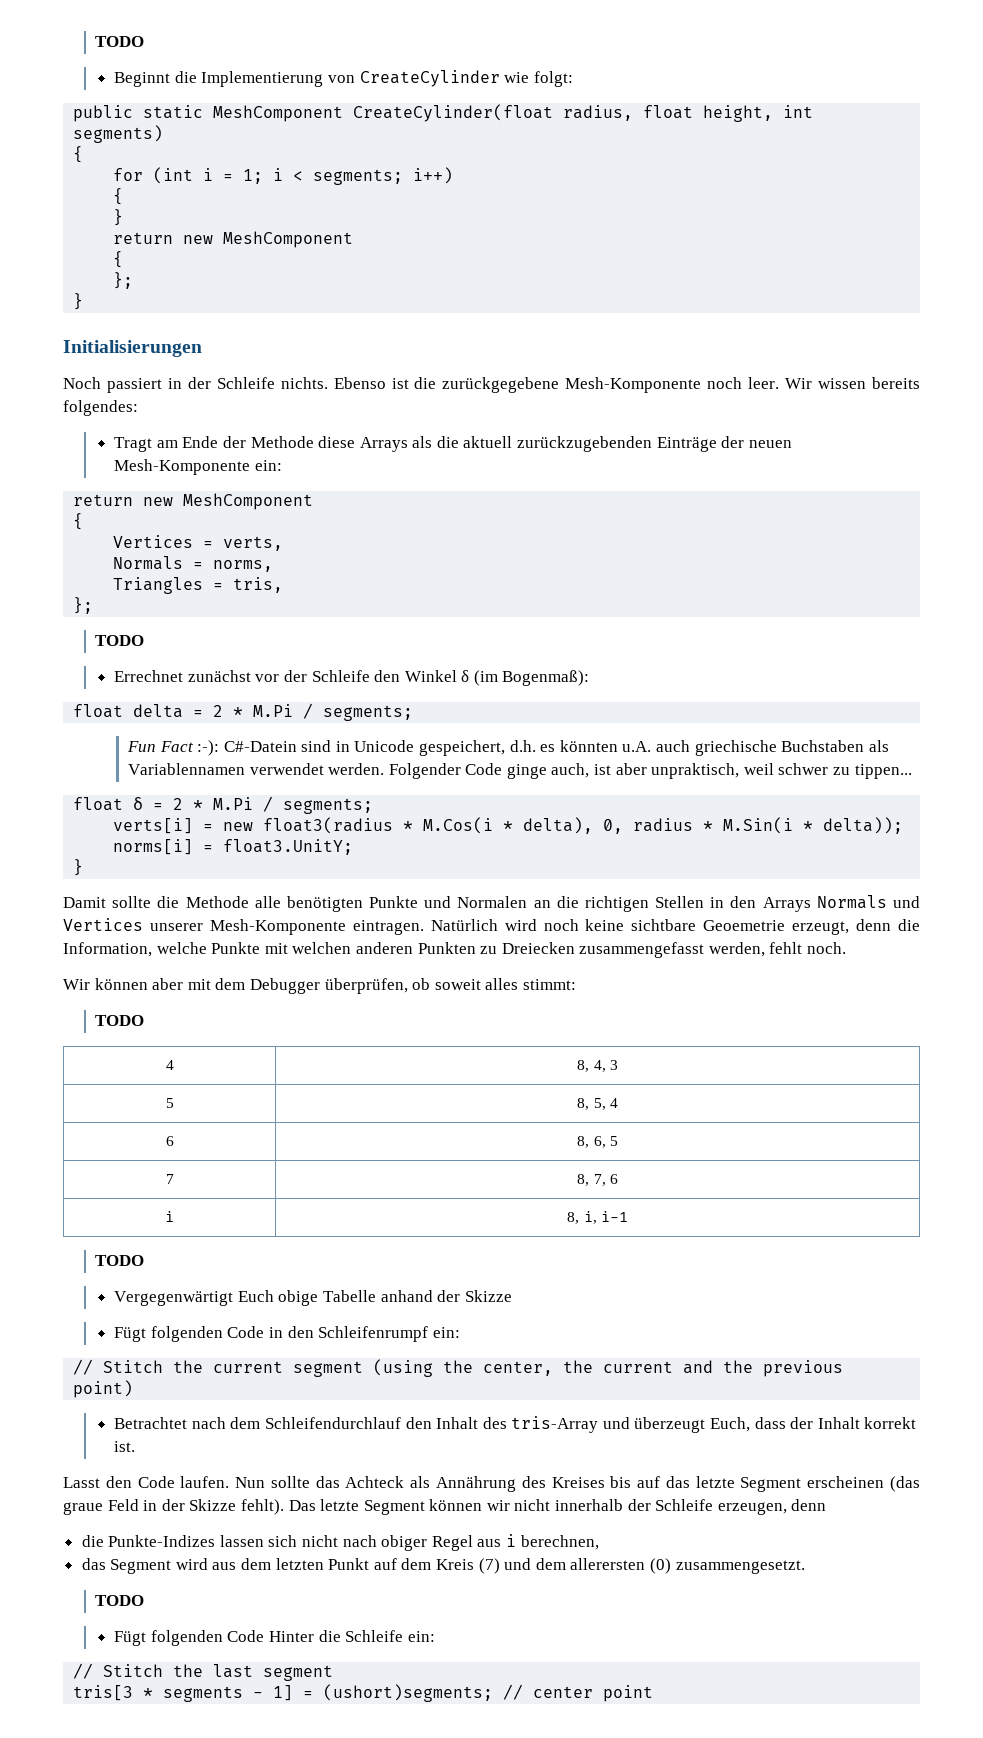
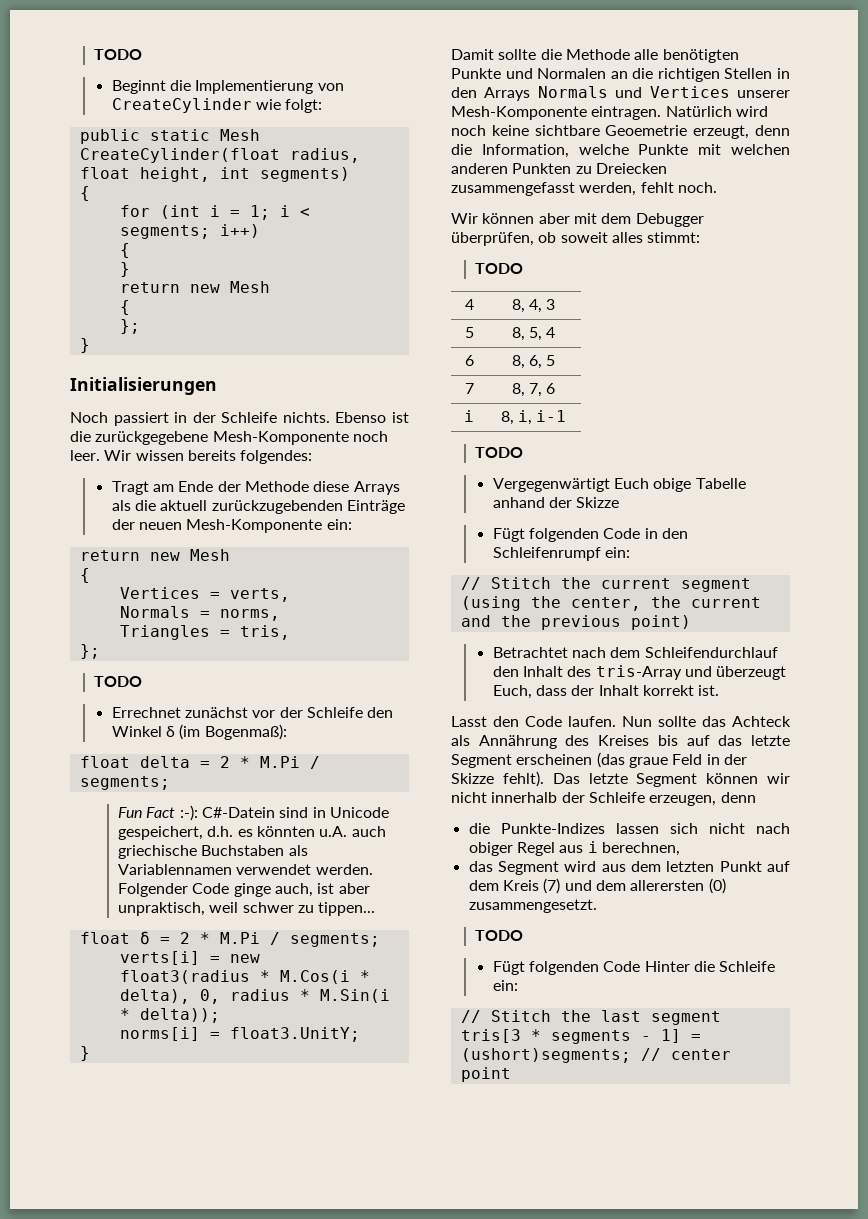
[213,105,344,122] MeshComponent -> [219,129,260,141] Mesh
[223,231,354,248] MeshComponent -> [229,281,270,293] Mesh
[183,493,314,510] MeshComponent -> [189,549,230,561] Mesh

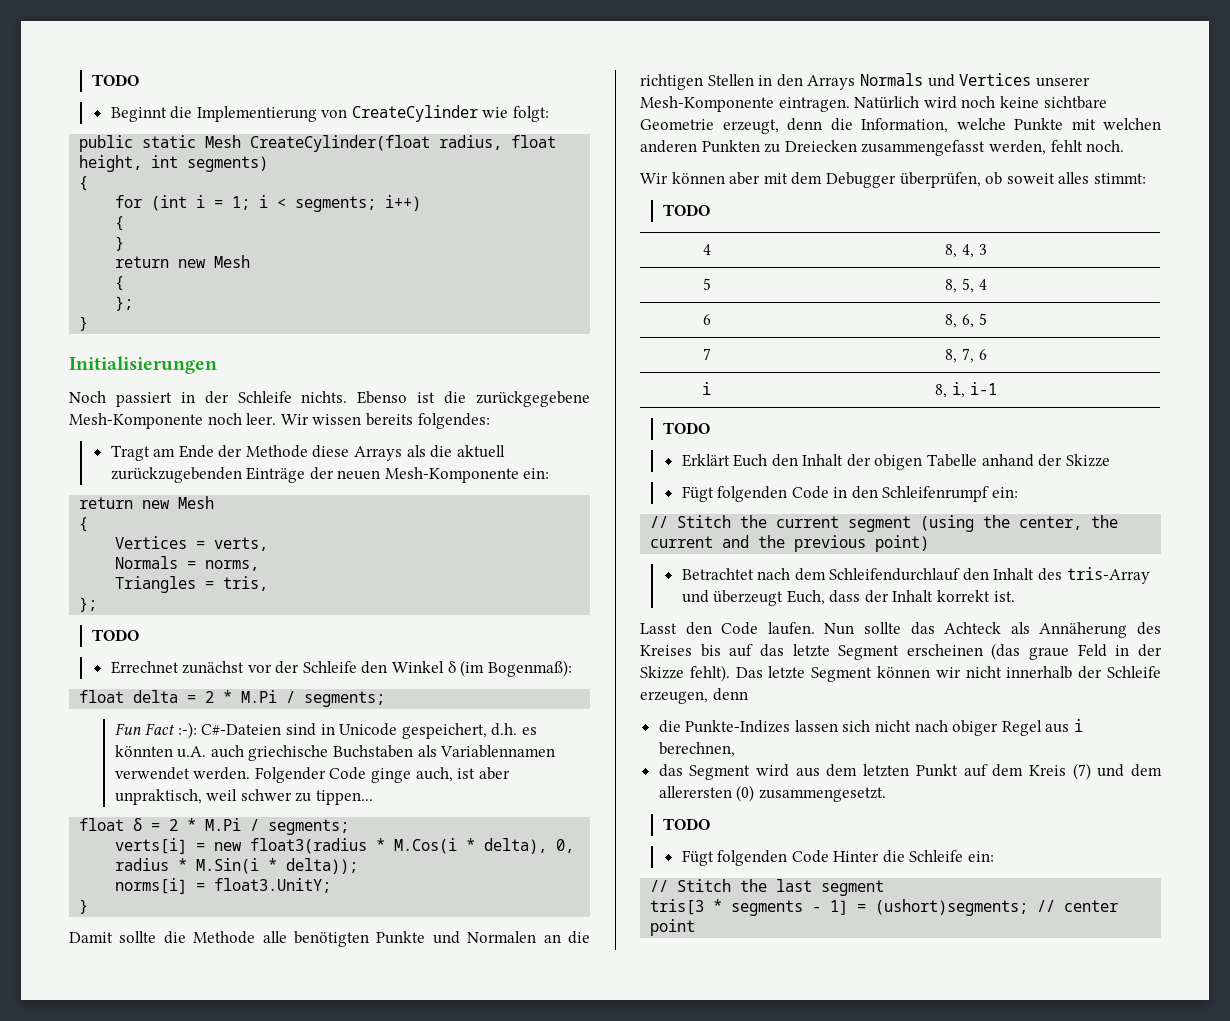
[202,807,276,818] C#-Datein -> [201,724,282,735] C#-Dateien
[605,125,688,136] Geoemetrie -> [640,119,714,130] Geometrie
[492,478,692,492] Vergegenwärtigt Euch obige -> [681,454,923,470] Erklärt Euch den Inhalt der obigen
[478,735,557,749] Annährung -> [1039,622,1128,638] Annäherung

